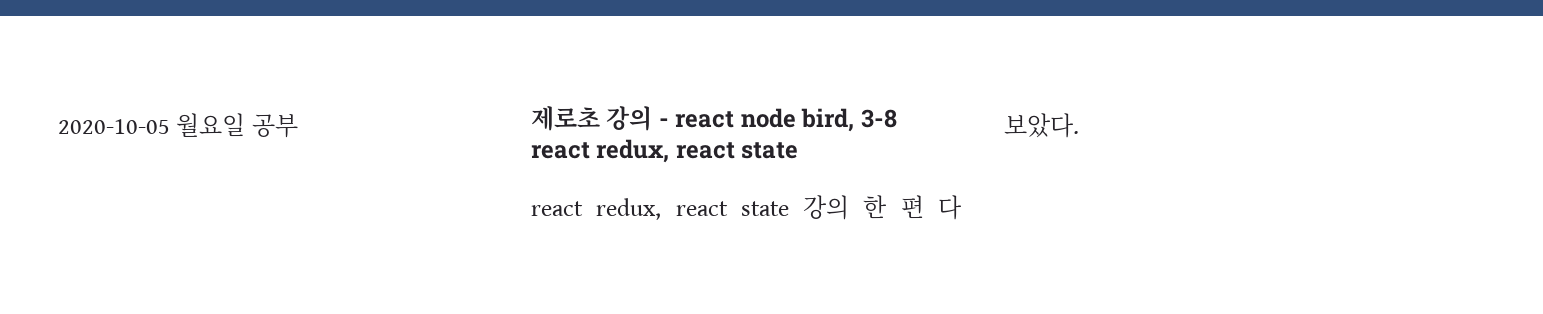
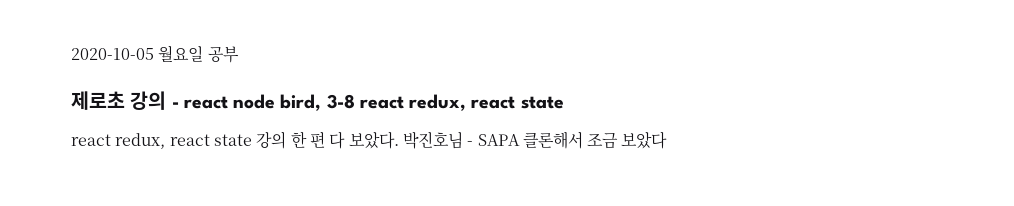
(1079, 125) none -> [402,131,668,149] 박진호님 - SAPA 클론해서 조금 보았다

